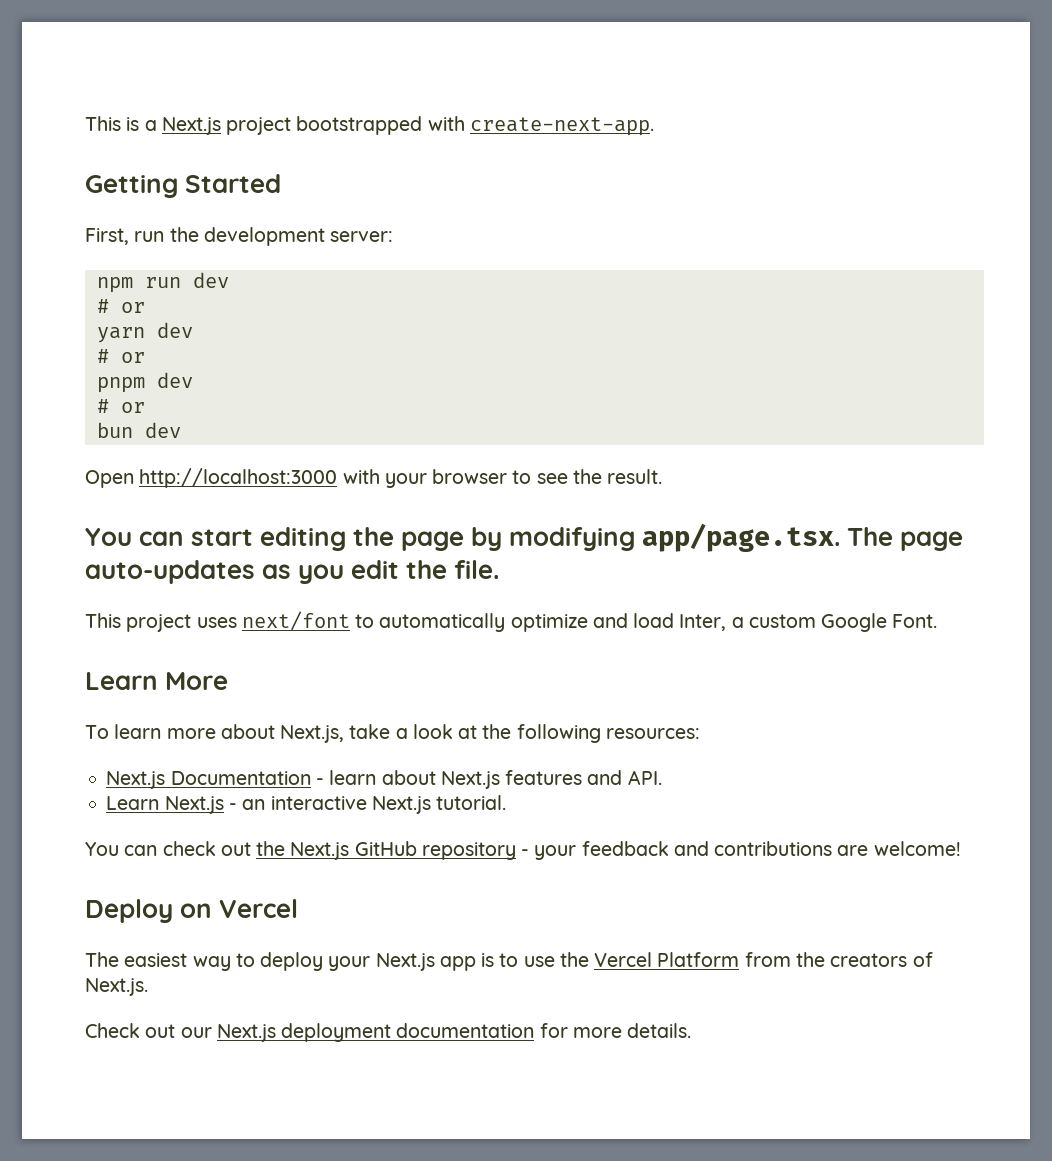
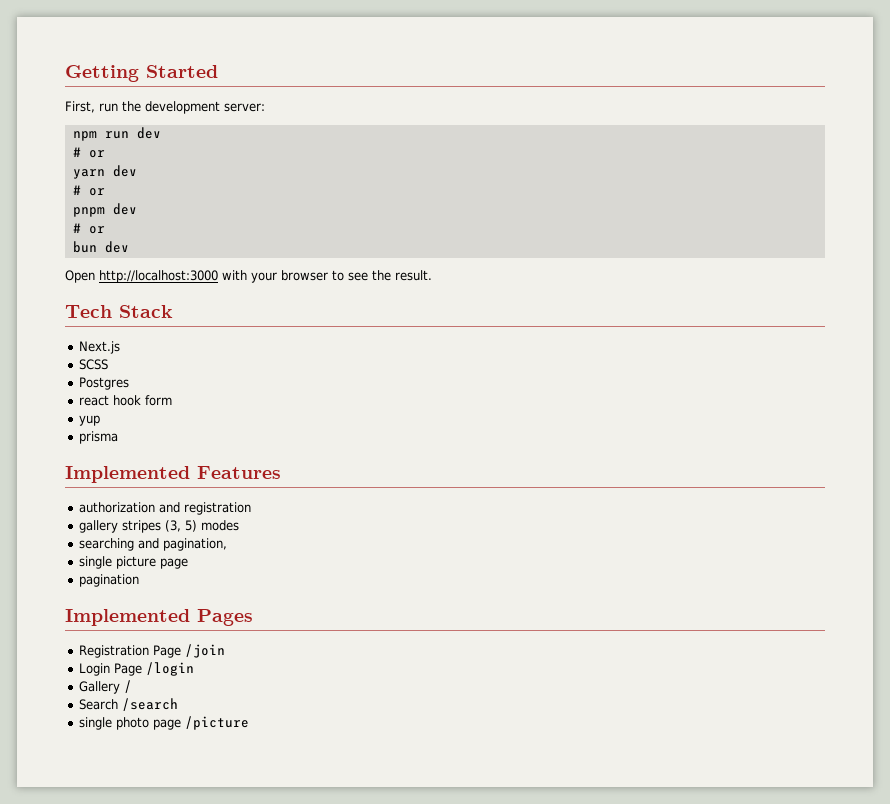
[85,116,654,136] This is a Next.js project bootstrapped with create-next-app. // -> (65, 73) none
[85,523,964,552] [85,560,500,584] [85,611,938,632] [85,672,229,690] [85,724,700,743] [106,770,662,789] [106,795,507,814] [85,841,961,860] [85,899,299,923] [85,952,933,971] [85,978,148,996] [85,1023,692,1042] You can start editing the page by modifying app/page.tsx. The page auto-updates as you edit the file. // This project uses next/font to automatically optimize and load Inter, a custom Google Font. // Learn More // To learn more about Next.js, take a look at the following resources: // Next.js Documentation - learn about Next.js features and API. // Learn Next.js - an interactive Next.js tutorial. // You can check out the Next.js GitHub repository - your feedback and contributions are welcome! // Deploy on Vercel // The easiest way to deploy your Next.js app is to use the Vercel Platform from the creators of Next.js. // Check out our Next.js deployment documentation for more details. -> [65,305,173,318] [79,341,121,354] [79,359,109,370] [79,377,130,390] [79,395,173,406] [79,415,101,426] [79,431,119,444] [65,466,281,483] [79,502,252,515] [79,520,240,533] [79,538,228,551] [79,556,189,569] [79,574,140,587] [65,609,253,626] [79,644,226,658] [79,662,195,676] [79,680,133,694] [79,698,179,711] [79,716,250,730] Tech Stack // Next.js // SCSS // Postgres // react hook form // yup // prisma // Implemented Features // authorization and registration // gallery stripes (3, 5) modes // searching and pagination, // single picture page // pagination // Implemented Pages // Registration Page /join // Login Page /login // Gallery / // Search /search // single photo page /picture

